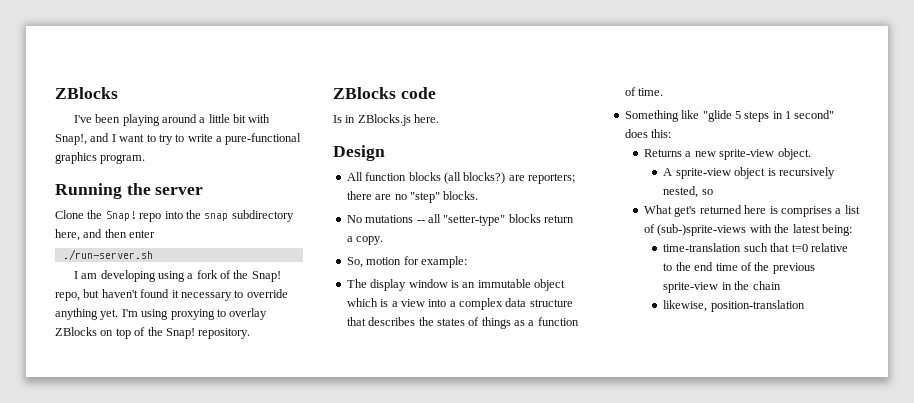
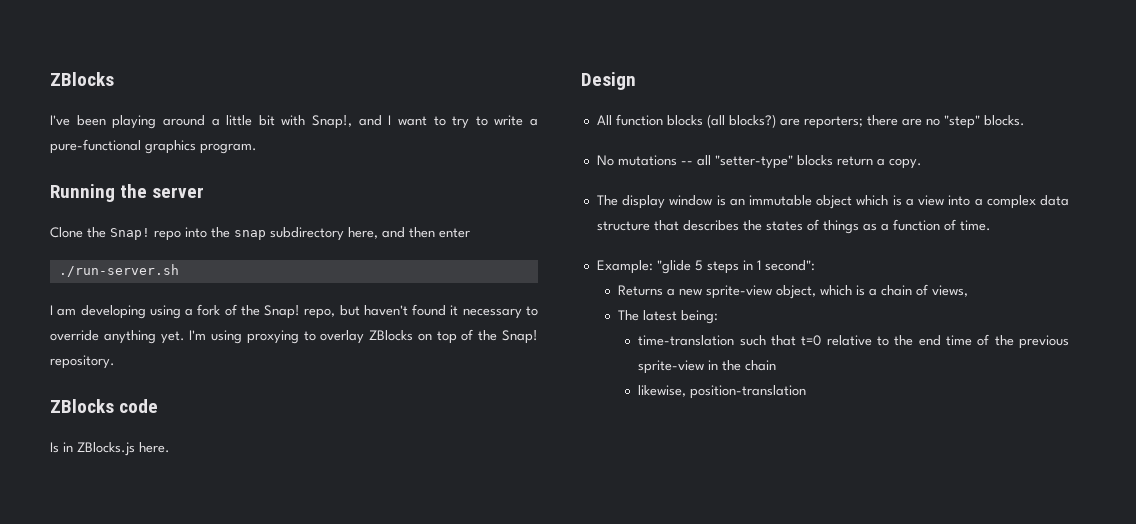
[346,256,467,268] // So, motion for example: -> (922, 163) none
[624,110,700,122] Something like -> [596,260,653,274] Example:
[794,110,835,119] [624,129,672,138] second" does this: -> [764,260,815,271] second":
[777,148,811,160] [663,167,835,179] [663,186,713,198] [644,205,860,217] [644,224,790,236] object. // A sprite-view object is recursively nested, so // What get's returned here is comprises a list of (sub-)sprite-views with the -> [775,284,968,299] [617,310,639,321] object, which is a chain of views, // The

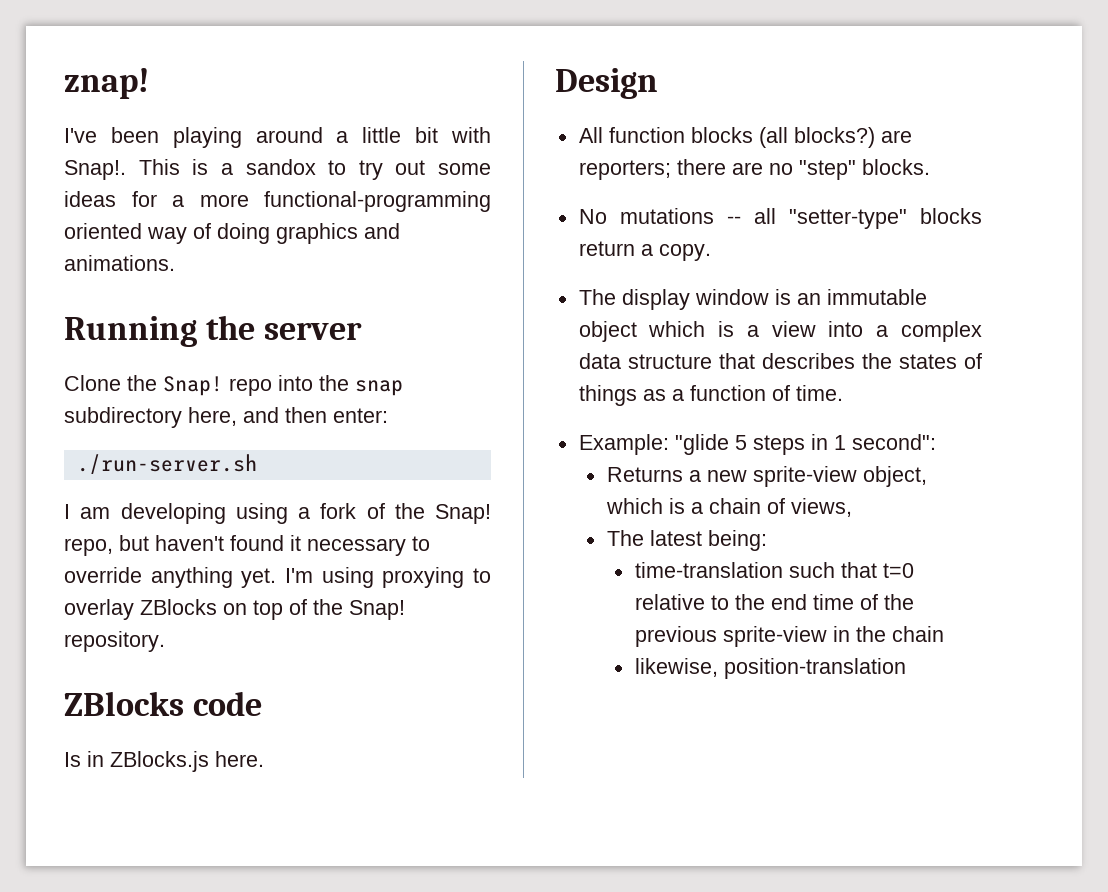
[50,72,114,86] ZBlocks -> [64,68,149,99] znap!
[312,115,538,129] [50,139,257,154] Snap!, and I want to try to write a pure-functional graphics program. -> [64,159,491,180] [64,191,491,212] [64,223,400,244] [64,255,175,271] Snap!. This is a sandox to try out some ideas for a more functional-programming oriented way of doing graphics and animations.
[439,228,470,238] enter -> [333,408,388,423] enter:

